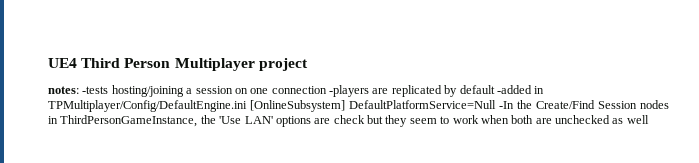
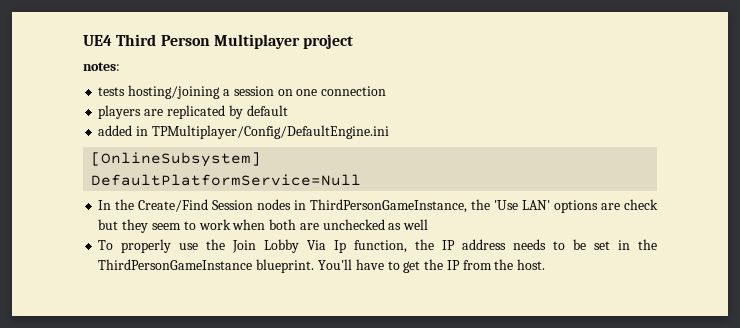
[82,86,109,94] -tests -> [98,87,126,96] // tests
[329,85,369,97] -players -> [98,105,142,119] // players
[496,85,532,94] -added -> [98,125,133,136] // added
(247, 106) none -> (389, 132) //
(345, 106) none -> (262, 159) //
[499,101,514,109] -In -> [98,200,112,210] // In
(649, 119) none -> [98,239,658,253] [98,259,546,273] // To properly use the Join Lobby Via Ip function, the IP address needs to be set in the ThirdPersonGameInstance blueprint. You'll have to get the IP from the host.

